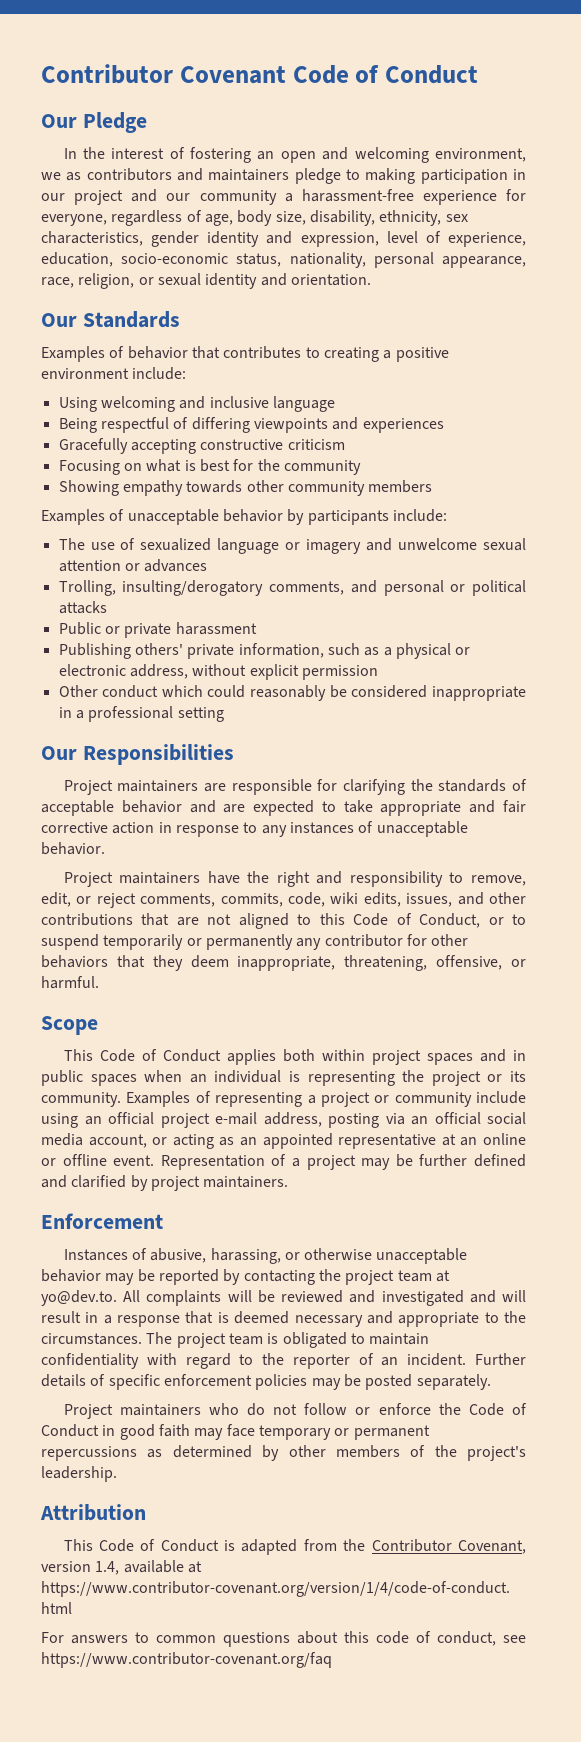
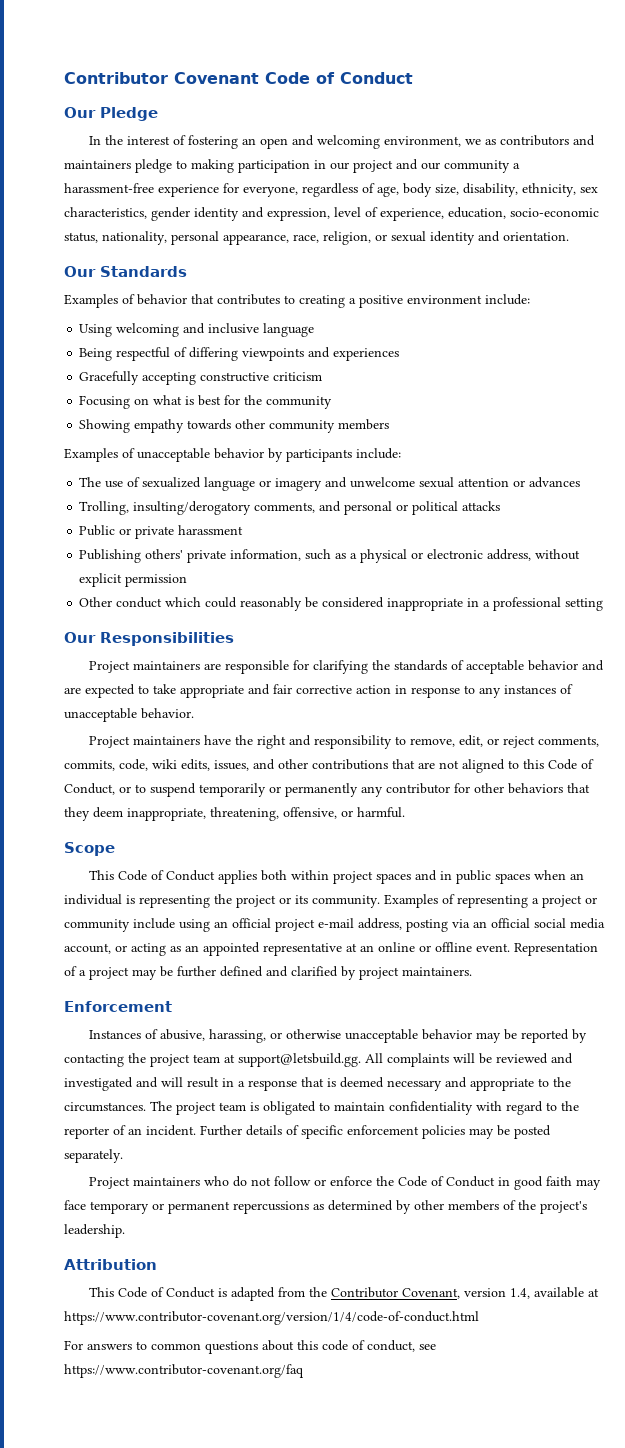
[41,1290,117,1306] yo@dev.to. -> [238,1053,361,1067] support@letsbuild.gg.

